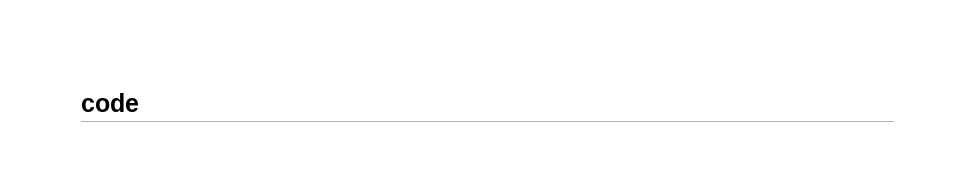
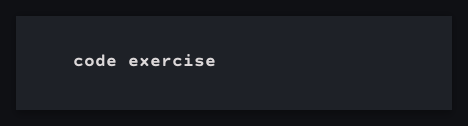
(139, 102) none -> [128,54,216,67] exercise

